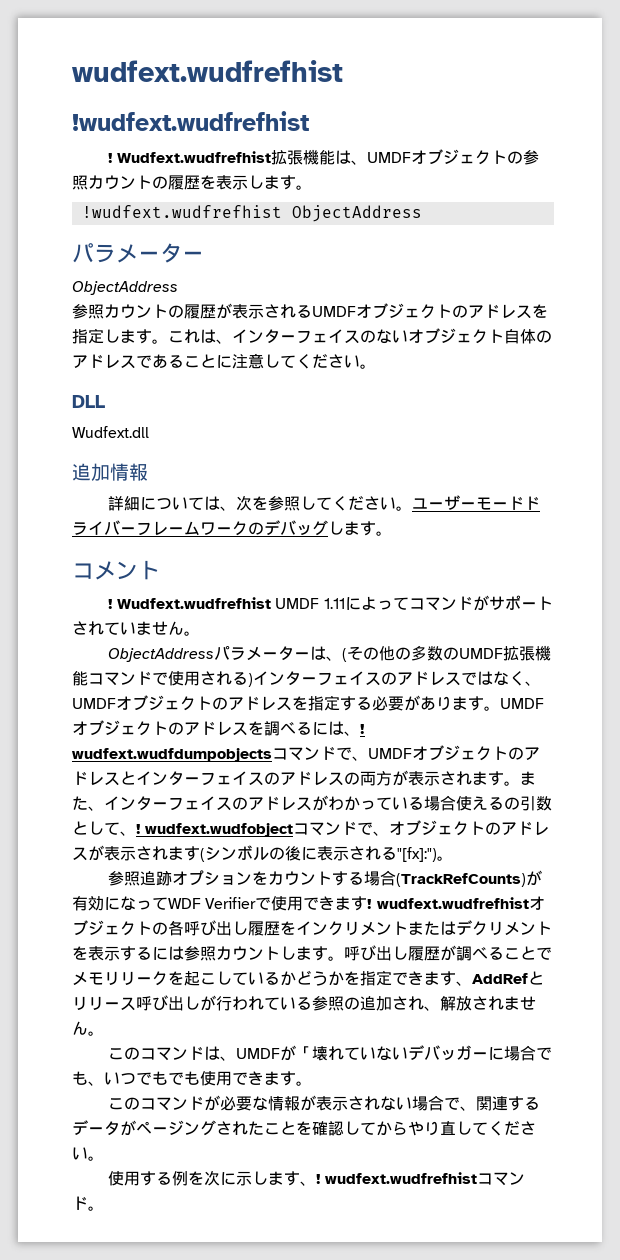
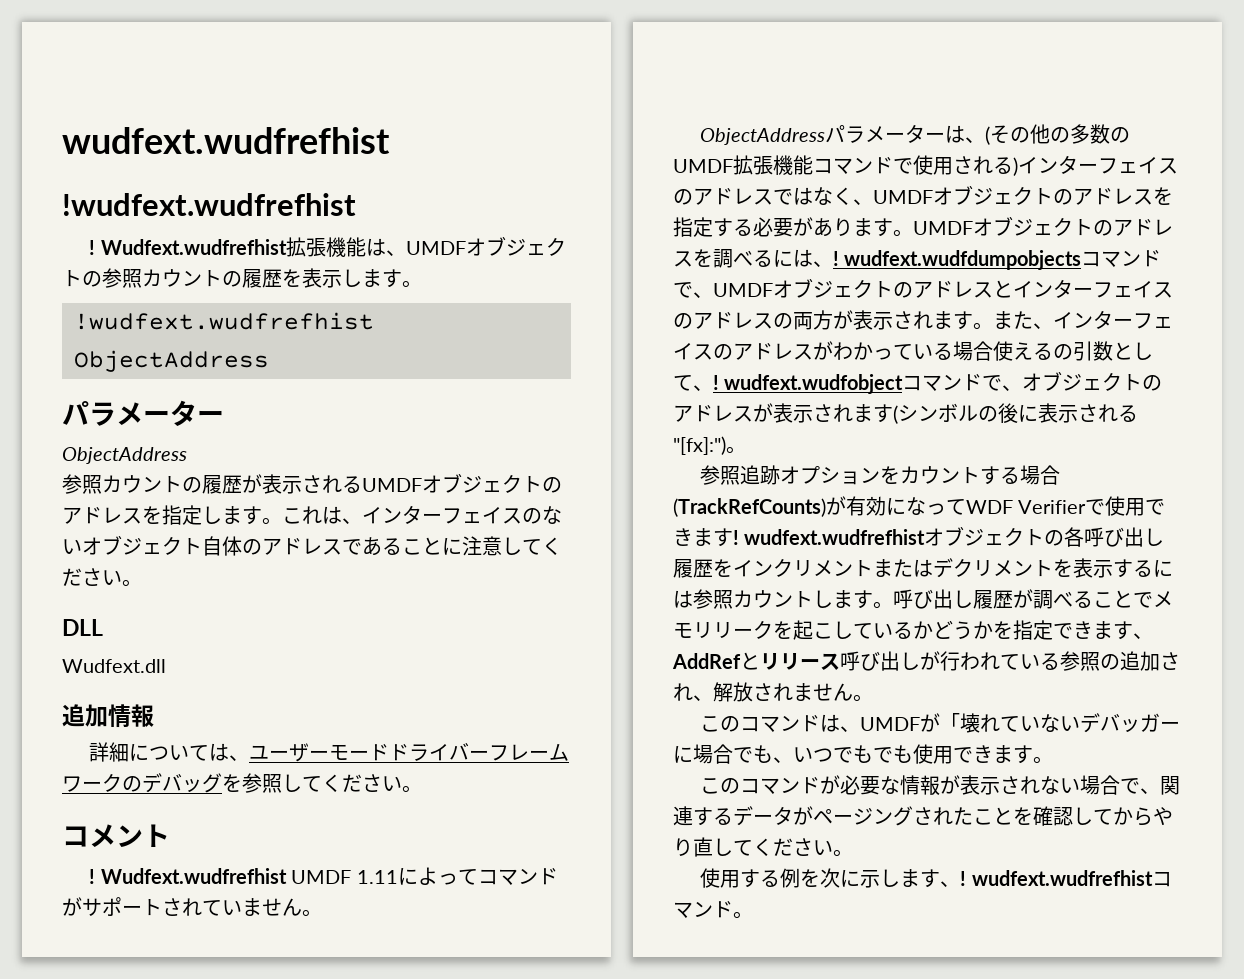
[235,495,412,511] 次を参照してください。 -> (250, 758) none
[328,521,376,536] します -> [222,773,402,793] を参照してください

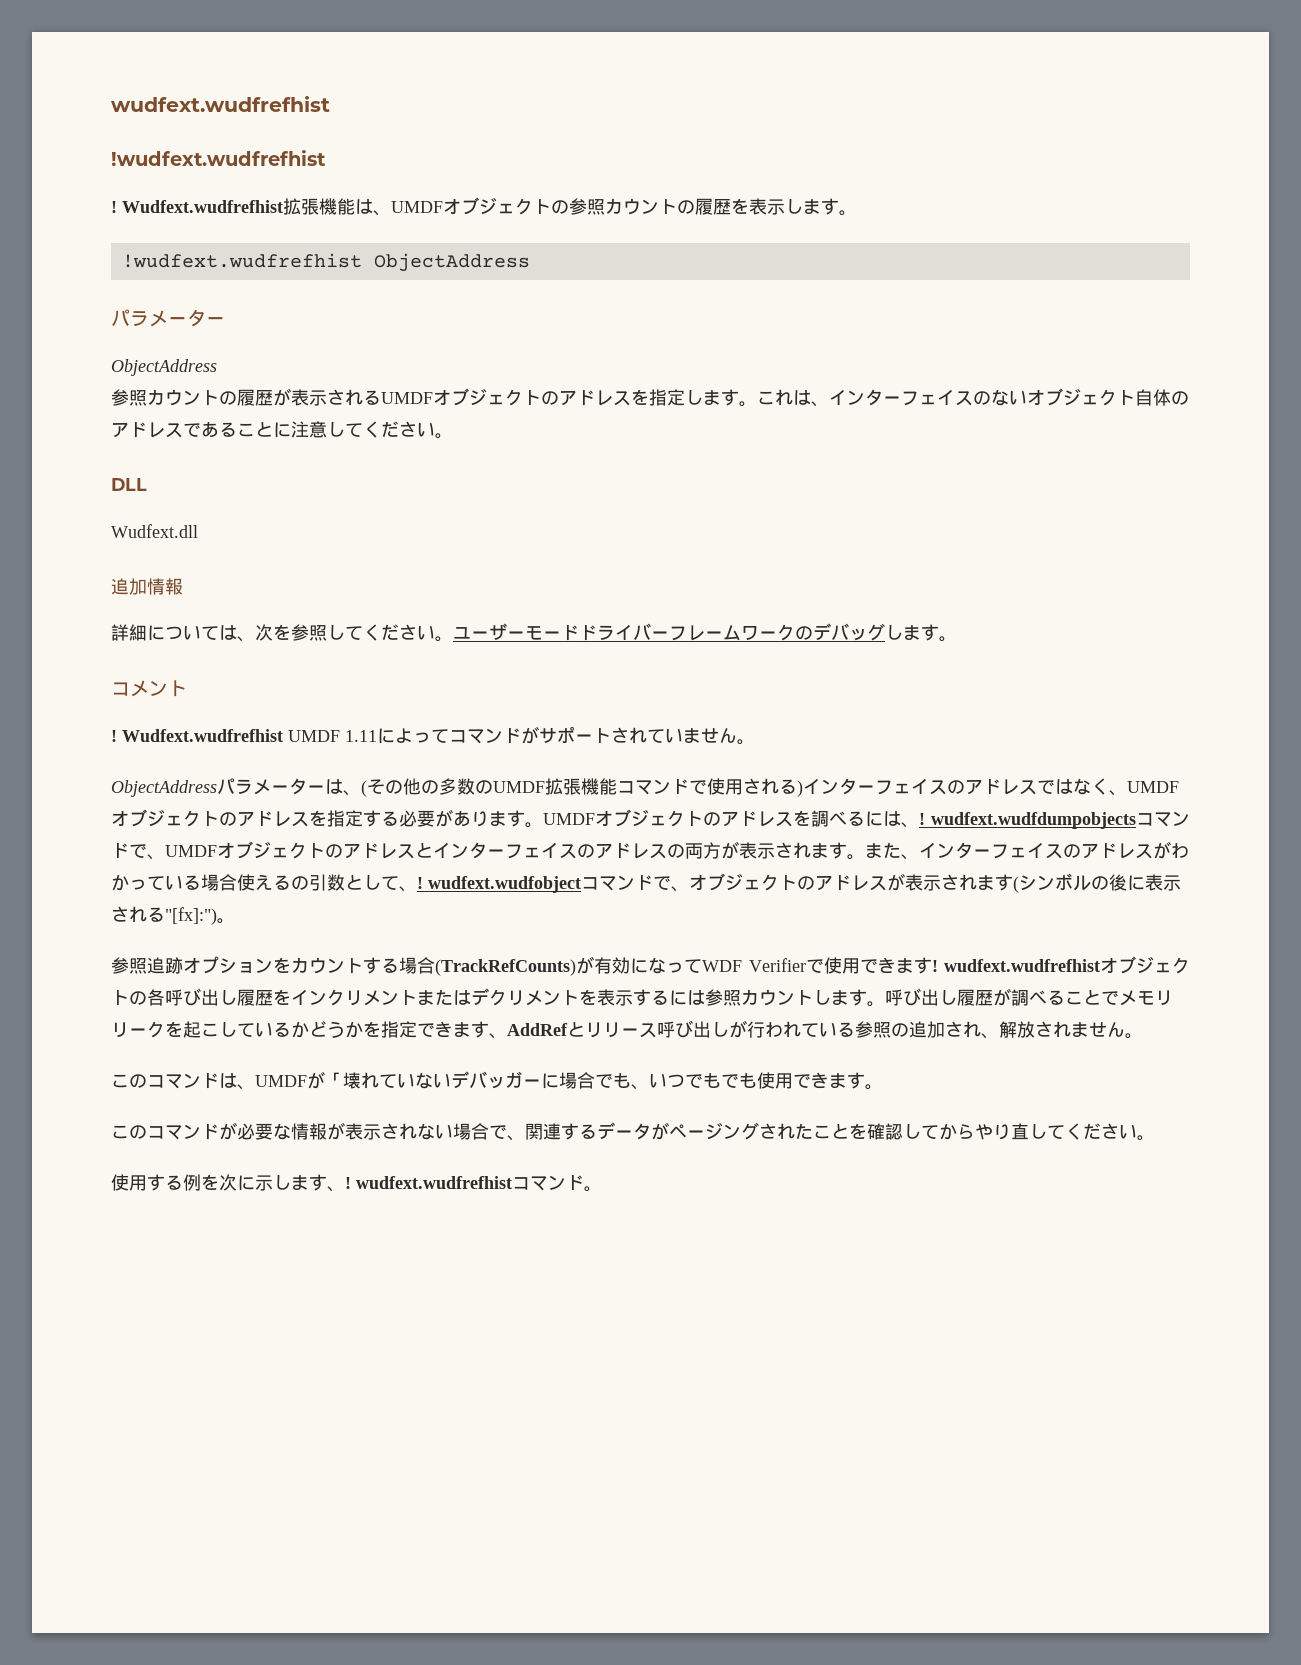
(250, 758) none -> [255,624,453,642] 次を参照してください。
[222,773,402,793] を参照してください -> [885,624,939,641] します

